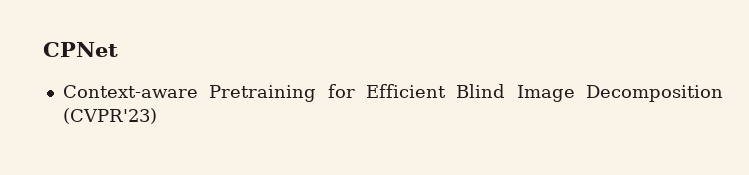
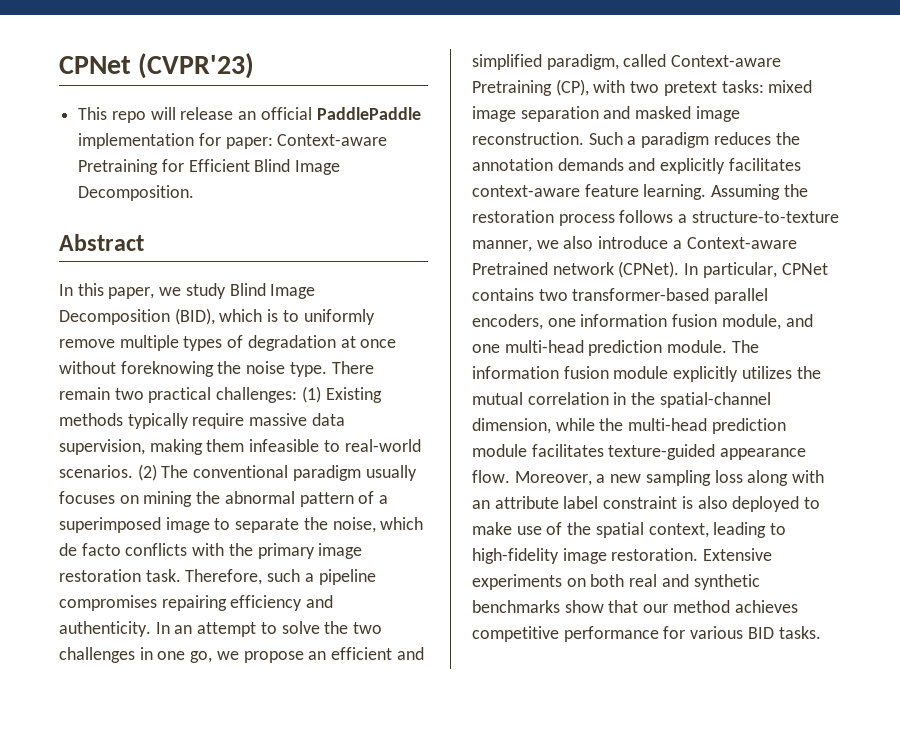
[43,42,118,57] CPNet // -> [59,53,255,79] [78,107,421,123] [78,133,273,149] CPNet (CVPR'23) // This repo will release an official PaddlePaddle implementation for paper:
[586,85,724,102] [62,108,157,124] Decomposition (CVPR'23) -> [78,185,195,201] [59,234,144,251] [59,283,316,299] [59,308,375,325] [59,335,397,351] [59,361,374,377] [59,386,382,403] [59,413,345,429] [59,439,421,455] [59,464,417,481] [59,491,389,507] [59,517,424,533] [59,543,363,559] [59,569,376,585] [59,595,334,611] [59,621,383,637] [59,647,424,663] [472,54,782,70] [472,79,813,96] [472,106,740,122] [472,132,800,148] [472,158,801,174] [472,184,808,200] [472,210,839,226] [472,236,797,252] [472,261,828,278] [472,288,769,304] [472,314,813,330] [472,340,759,356] [472,366,821,382] [472,392,771,408] [472,418,786,434] [472,444,807,460] [472,470,825,486] [472,496,821,512] [472,522,787,538] [472,548,773,564] [472,574,760,590] [472,600,798,613] [472,626,821,642] Decomposition. // Abstract // In this paper, we study Blind Image Decomposition (BID), which is to uniformly remove multiple types of degradation at once without foreknowing the noise type. There remain two practical challenges: (1) Existing methods typically require massive data supervision, making them infeasible to real-world scenarios. (2) The conventional paradigm usually focuses on mining the abnormal pattern of a superimposed image to separate the noise, which de facto conflicts with the primary image restoration task. Therefore, such a pipeline compromises repairing efficiency and authenticity. In an attempt to solve the two challenges in one go, we propose an efficient and simplified paradigm, called Context-aware Pretraining (CP), with two pretext tasks: mixed image separation and masked image reconstruction. Such a paradigm reduces the annotation demands and explicitly facilitates context-aware feature learning. Assuming the restoration process follows a structure-to-texture manner, we also introduce a Context-aware Pretrained network (CPNet). In particular, CPNet contains two transformer-based parallel encoders, one information fusion module, and one multi-head prediction module. The information fusion module explicitly utilizes the mutual correlation in the spatial-channel dimension, while the multi-head prediction module facilitates texture-guided appearance flow. Moreover, a new sampling loss along with an attribute label constraint is also deployed to make use of the spatial context, leading to high-fidelity image restoration. Extensive experiments on both real and synthetic benchmarks show that our method achieves competitive performance for various BID tasks.

